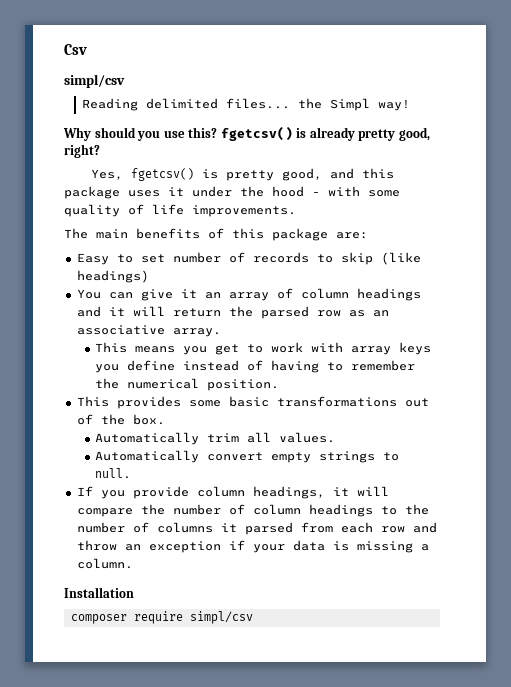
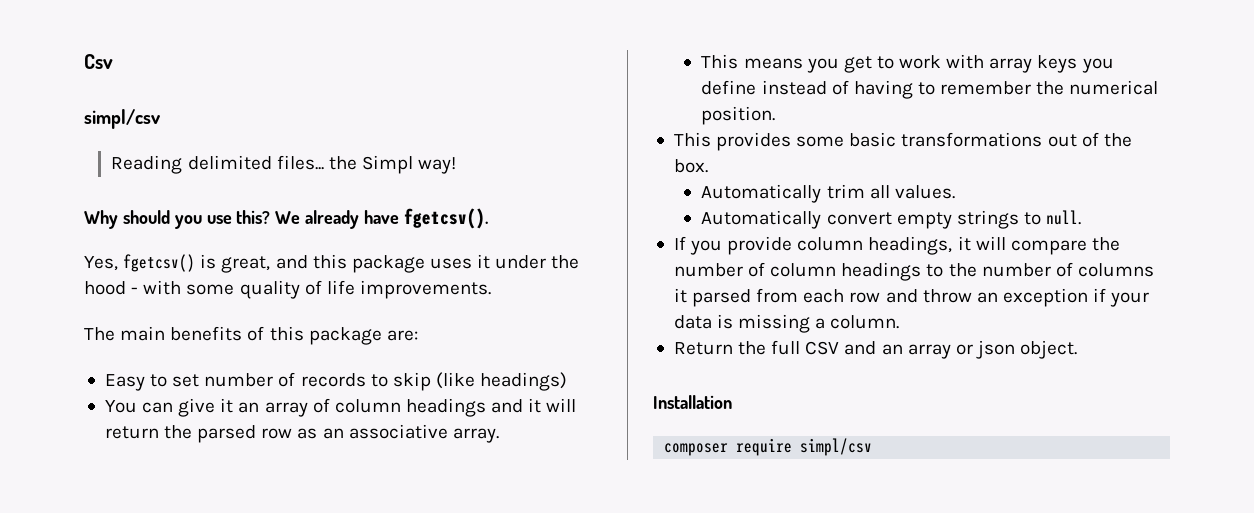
[220,127,430,141] [64,144,100,158] fgetcsv() is already pretty good, right? -> [275,208,488,229] We already have fgetcsv().
[226,168,323,181] pretty good, -> [221,256,271,273] great,
(133, 563) none -> [673,340,1078,359] // Return the full CSV and an array or json object.

